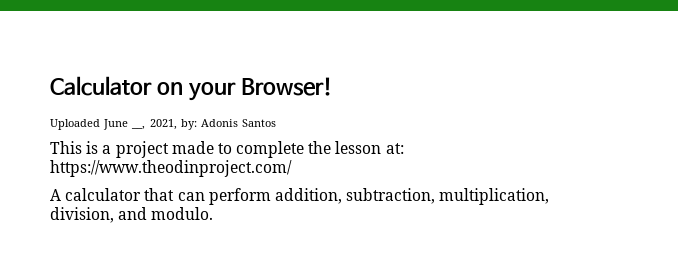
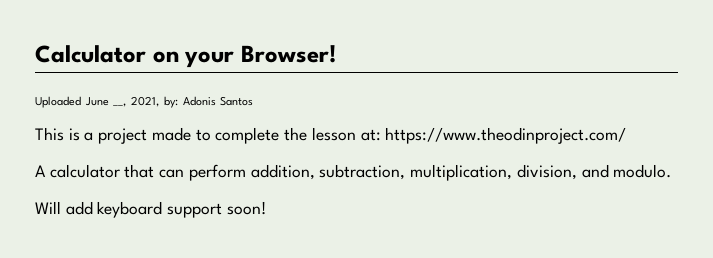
(214, 213) none -> [35,201,266,218] // Will add keyboard support soon!

